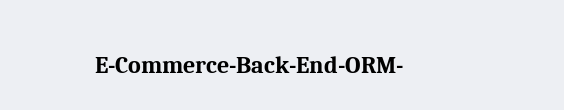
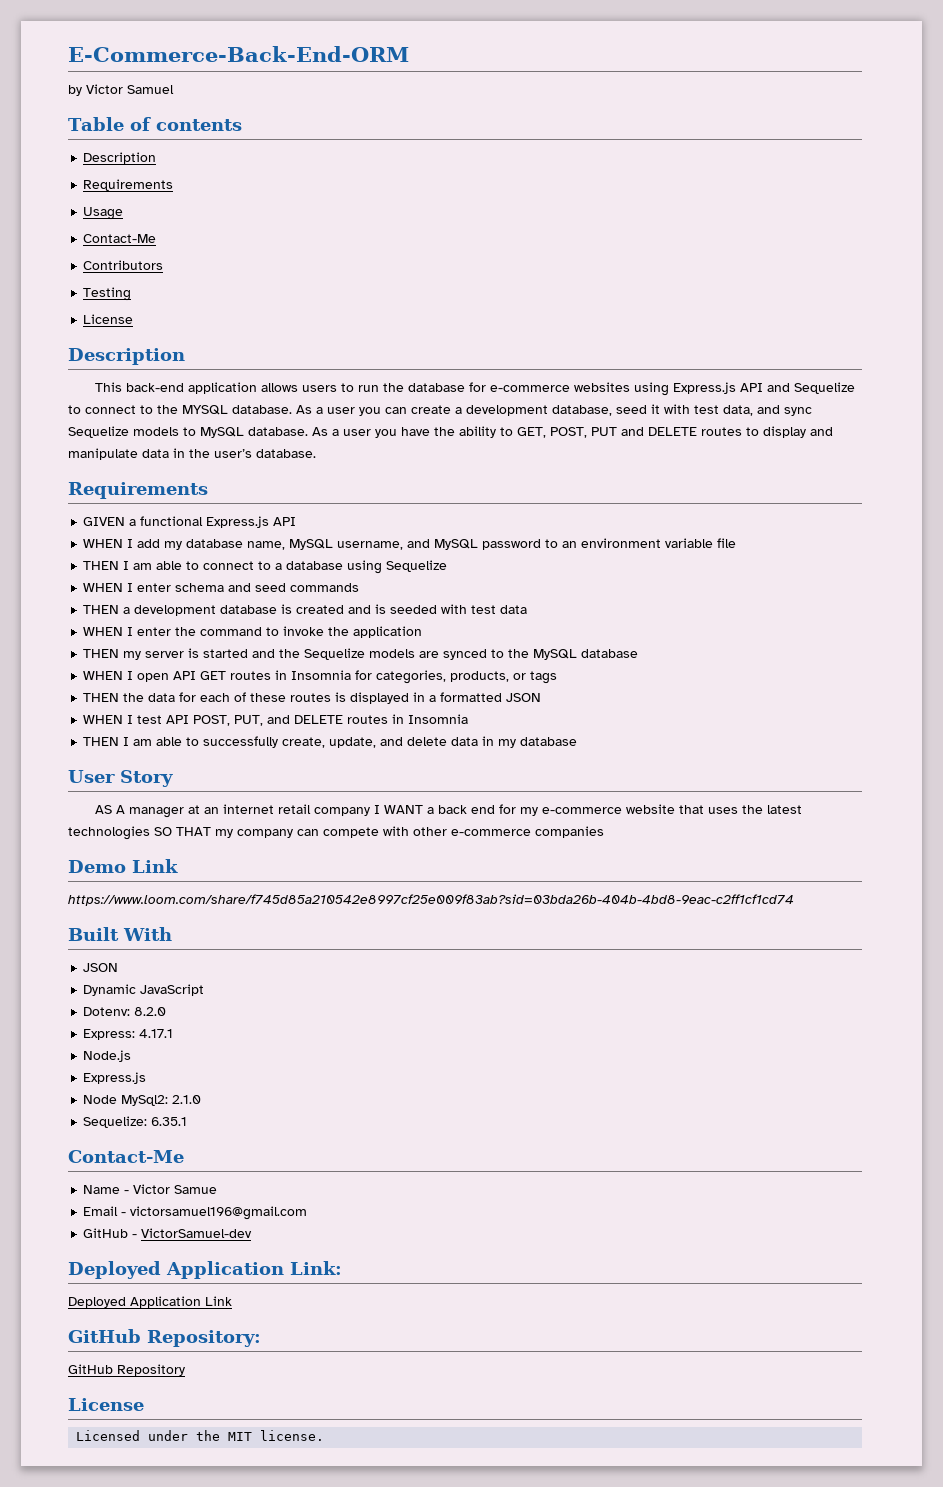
[95,56,403,73] E-Commerce-Back-End-ORM- -> [68,46,409,62] [68,84,174,96] [68,117,242,131] [83,152,157,164] [83,179,174,191] [83,207,124,220] [83,234,157,243] [83,260,164,270] [83,287,132,301] [83,314,134,324] [68,348,185,365] [95,382,856,396] [68,404,812,416] [68,426,833,438] [68,448,316,460] [68,482,208,499] [83,516,297,528] [83,538,737,550] [83,560,448,574] [83,583,360,592] [83,604,528,616] [83,626,423,638] [83,648,639,660] [83,670,558,684] [83,692,542,704] [83,714,469,726] [83,736,578,748] [68,770,173,787] [95,804,803,818] [68,826,604,840] [68,859,178,873] [68,894,794,906] [68,927,172,941] [83,963,119,972] [83,984,205,996] [83,1007,167,1016] [83,1029,174,1040] [83,1050,132,1062] [83,1072,147,1084] [83,1095,202,1106] [83,1116,188,1128] [68,1150,184,1163] [83,1184,218,1194] [83,1206,308,1220] [83,1228,253,1238] [68,1261,342,1279] [68,1296,232,1308] [68,1329,261,1347] [68,1364,185,1376] [68,1398,144,1411] [76,1430,325,1441] E-Commerce-Back-End-ORM // by Victor Samuel // Table of contents // Description // Requirements // Usage // Contact-Me // Contributors // Testing // License // Description // This back-end application allows users to run the database for e-commerce websites using Express.js API and Sequelize to connect to the MYSQL database. As a user you can create a development database, seed it with test data, and sync Sequelize models to MySQL database. As a user you have the ability to GET, POST, PUT and DELETE routes to display and manipulate data in the user’s database. // Requirements // GIVEN a functional Express.js API // WHEN I add my database name, MySQL username, and MySQL password to an environment variable file // THEN I am able to connect to a database using Sequelize // WHEN I enter schema and seed commands // THEN a development database is created and is seeded with test data // WHEN I enter the command to invoke the application // THEN my server is started and the Sequelize models are synced to the MySQL database // WHEN I open API GET routes in Insomnia for categories, products, or tags // THEN the data for each of these routes is displayed in a formatted JSON // WHEN I test API POST, PUT, and DELETE routes in Insomnia // THEN I am able to successfully create, update, and delete data in my database // User Story // AS A manager at an internet retail company I WANT a back end for my e-commerce website that uses the latest technologies SO THAT my company can compete with other e-commerce companies // Demo Link // https://www.loom.com/share/f745d85a210542e8997cf25e009f83ab?sid=03bda26b-404b-4bd8-9eac-c2ff1cf1cd74 // Built With // JSON // Dynamic JavaScript // Dotenv: 8.2.0 // Express: 4.17.1 // Node.js // Express.js // Node MySql2: 2.1.0 // Sequelize: 6.35.1 // Contact-Me // Name - Victor Samue // Email - victorsamuel196@gmail.com // GitHub - VictorSamuel-dev // Deployed Application Link: // Deployed Application Link // GitHub Repository: // GitHub Repository // License // Licensed under the MIT license.

